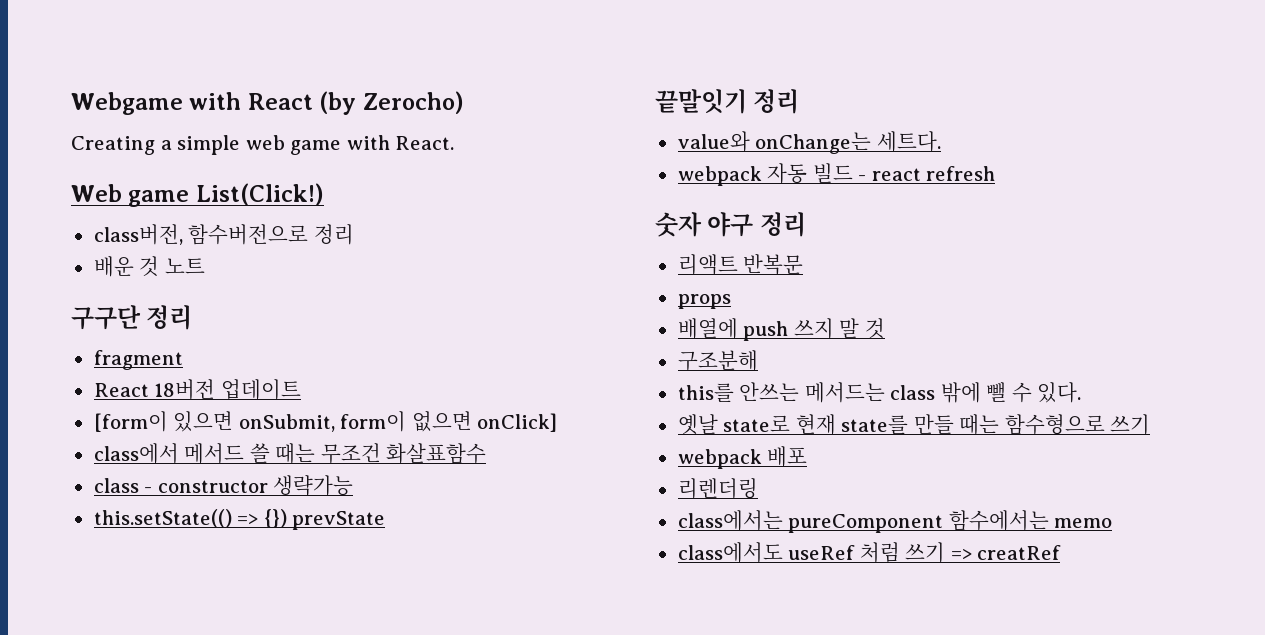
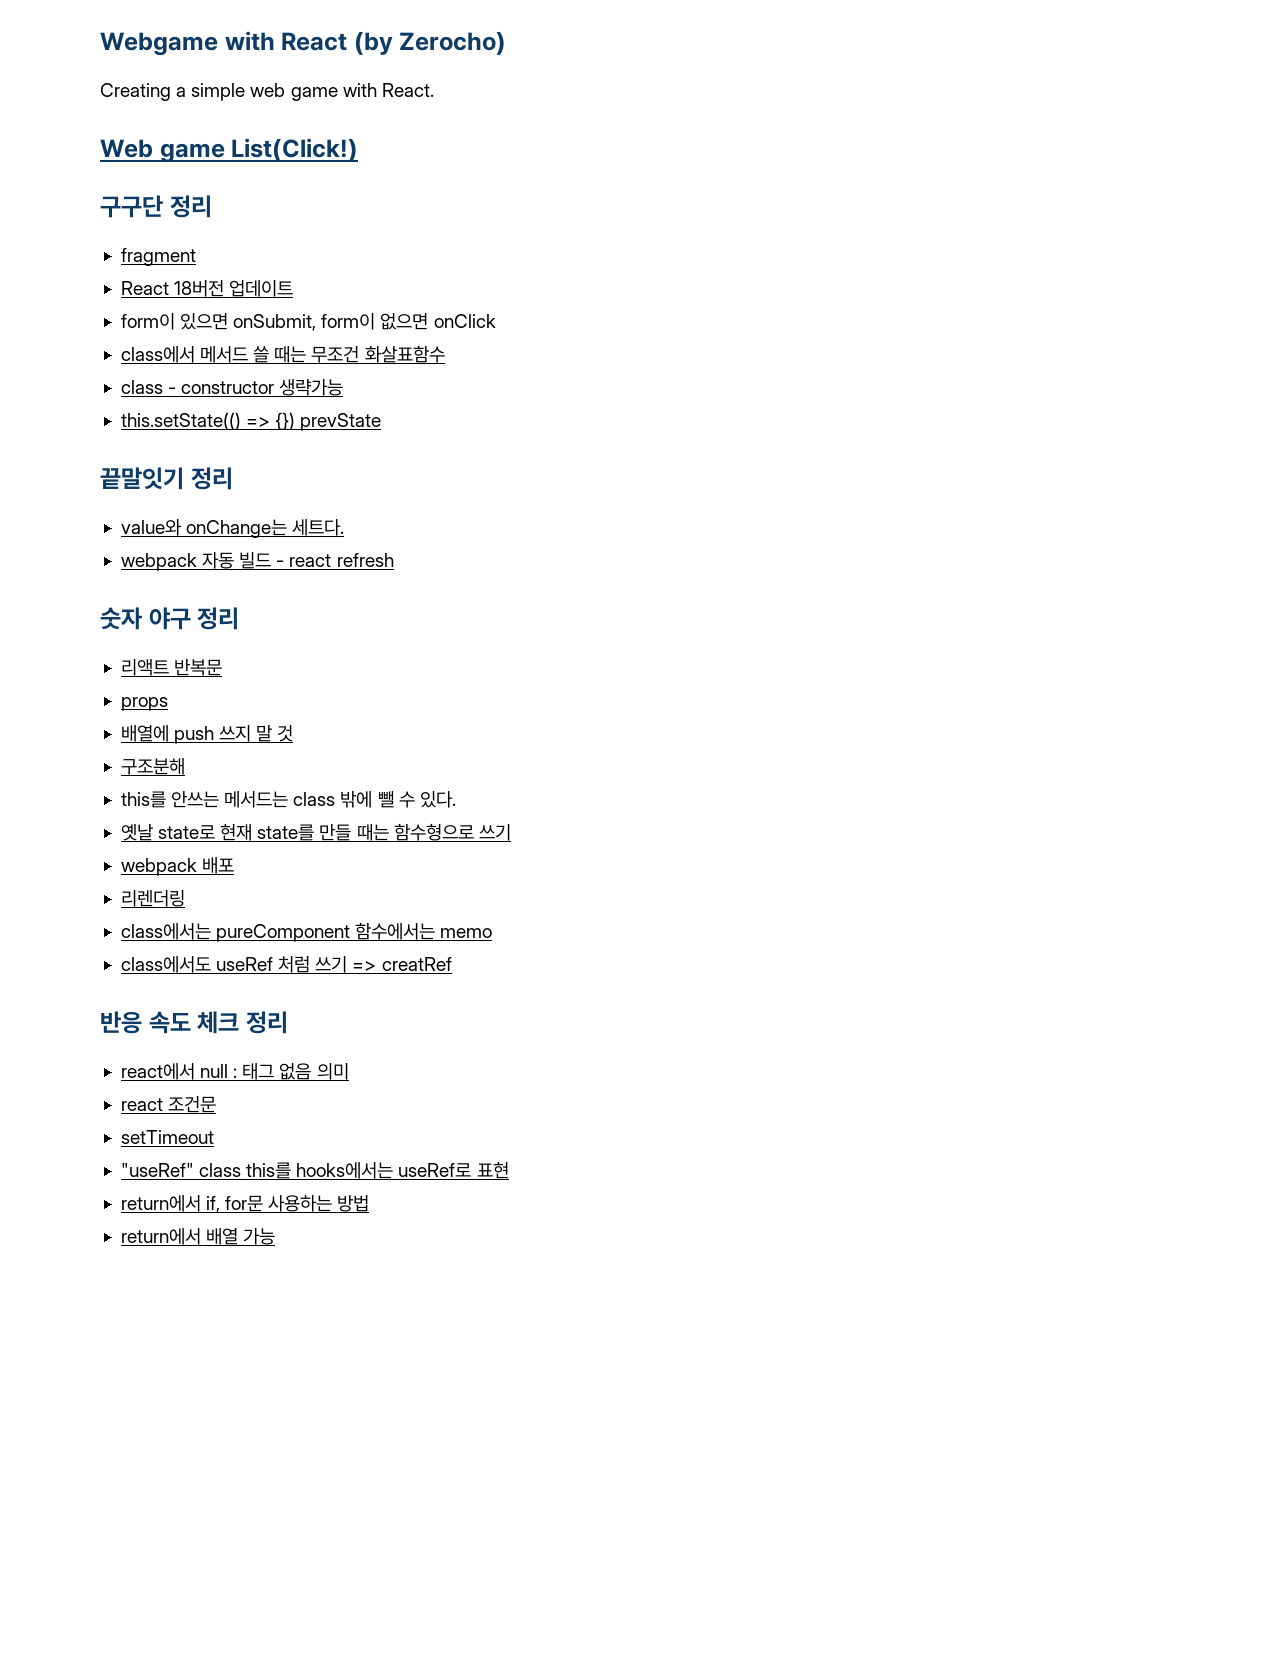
[93,224,354,245] [93,256,205,277] // class버전, 함수버전으로 정리 // 배운 것 노트 -> (359, 150) none
[93,411,168,432] [form이 -> [120,313,175,330] form이
[477,413,558,432] onClick] -> [433,314,496,328] onClick
(1062, 552) none -> [100,1011,288,1034] [120,1063,349,1080] [120,1096,217,1113] [120,1130,214,1144] [120,1162,509,1179] [120,1195,370,1213] [120,1228,276,1245] // 반응 속도 체크 정리 // react에서 null : 태그 없음 의미 // react 조건문 // setTimeout // "useRef" class this를 hooks에서는 useRef로 표현 // return에서 if, for문 사용하는 방법 // return에서 배열 가능

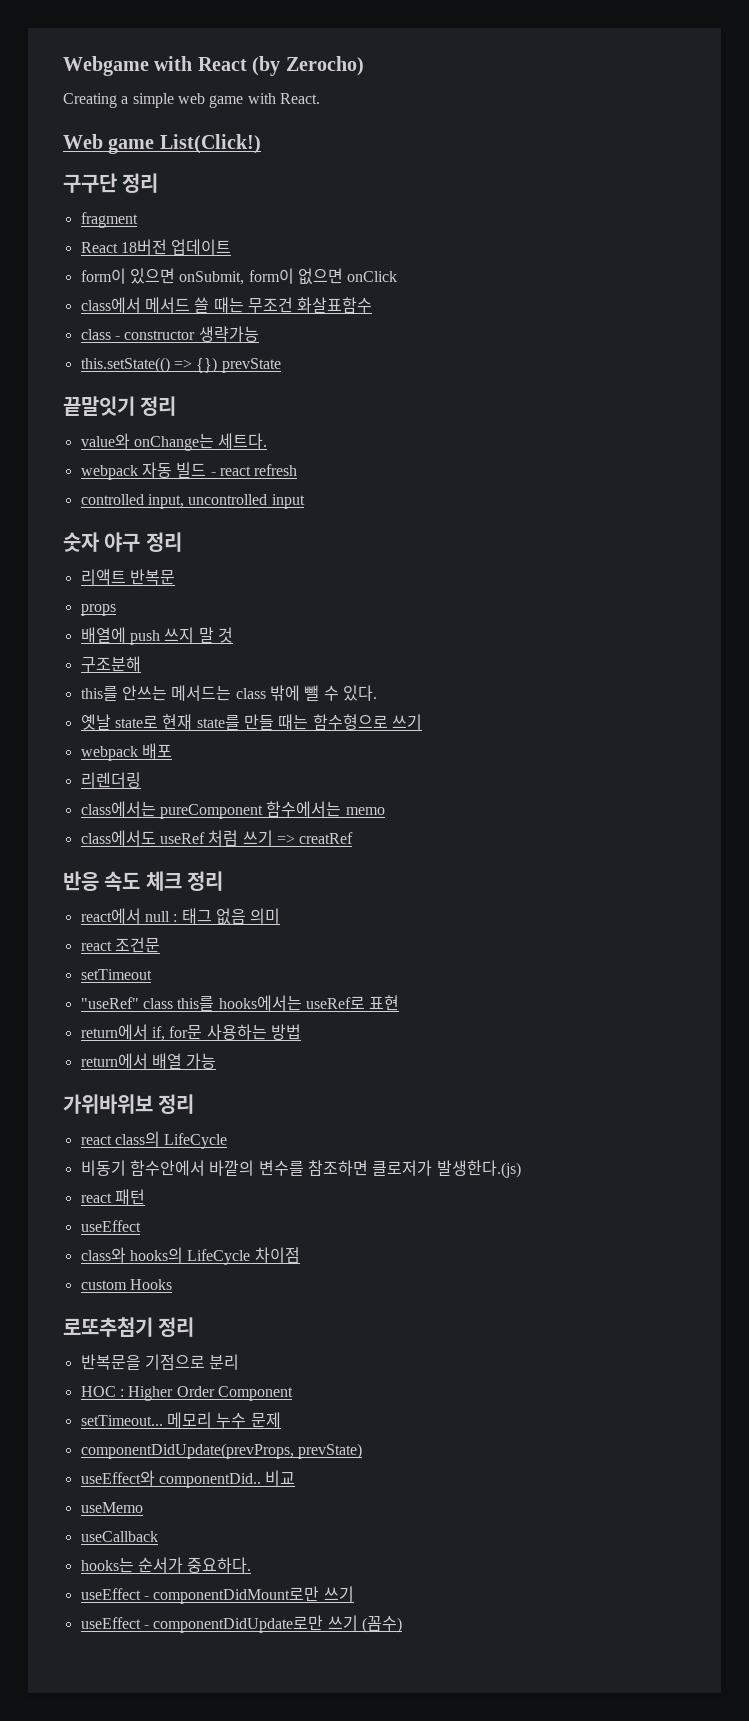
(394, 560) none -> [80,494,305,509] // controlled input, uncontrolled input
(276, 1236) none -> [63,1094,195,1114] [80,1131,228,1149] [80,1160,521,1178] [80,1189,145,1205] [80,1220,141,1232] [80,1247,300,1265] [80,1279,172,1290] [63,1317,195,1337] [80,1354,240,1370] [80,1386,293,1401] [80,1412,281,1428] [80,1443,362,1459] [80,1470,296,1488] [80,1502,143,1513] [80,1531,158,1542] [80,1557,252,1573] [80,1586,354,1604] [80,1615,402,1633] // 가위바위보 정리 // react class의 LifeCycle // 비동기 함수안에서 바깥의 변수를 참조하면 클로저가 발생한다.(js) // react 패턴 // useEffect // class와 hooks의 LifeCycle 차이점 // custom Hooks // 로또추첨기 정리 // 반복문을 기점으로 분리 // HOC : Higher Order Component // setTimeout... 메모리 누수 문제 // componentDidUpdate(prevProps, prevState) // useEffect와 componentDid.. 비교 // useMemo // useCallback // hooks는 순서가 중요하다. // useEffect - componentDidMount로만 쓰기 // useEffect - componentDidUpdate로만 쓰기 (꼼수)

